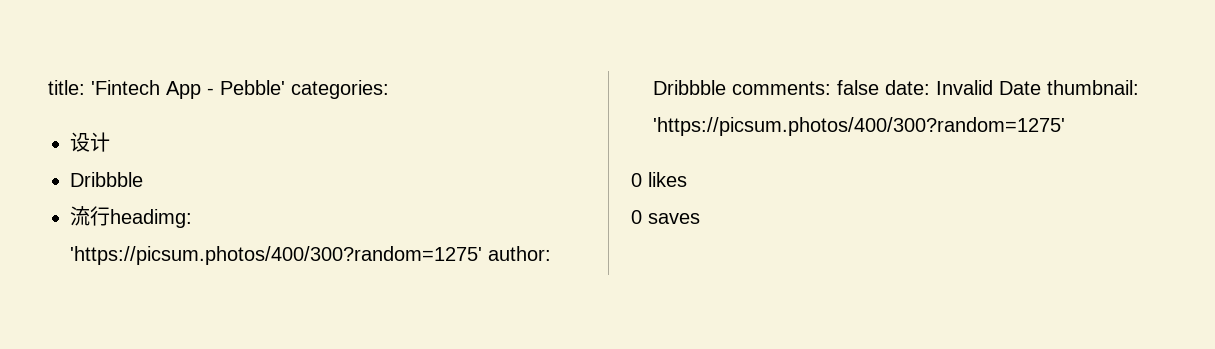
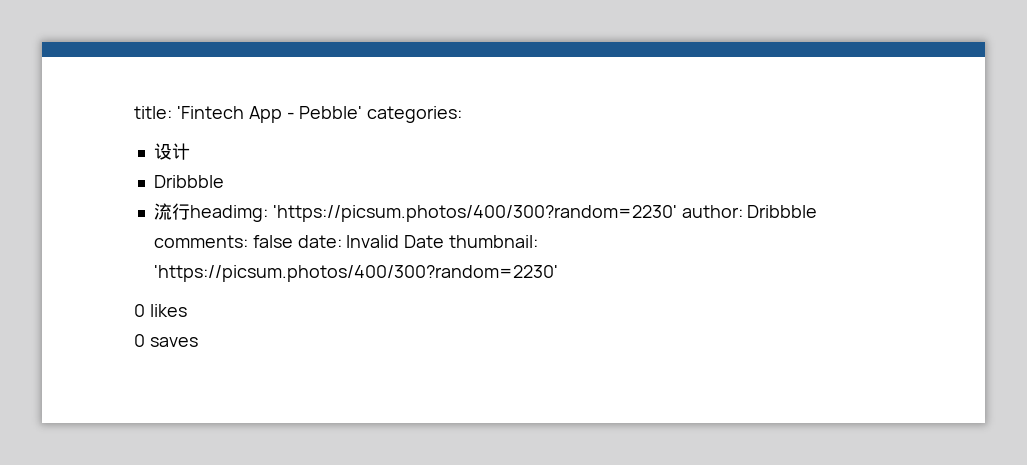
[70,246,482,265] 'https://picsum.photos/400/300?random=1275' -> [272,205,677,222] 'https://picsum.photos/400/300?random=2230'
[653,117,1065,136] 'https://picsum.photos/400/300?random=1275' -> [153,265,558,282] 'https://picsum.photos/400/300?random=2230'

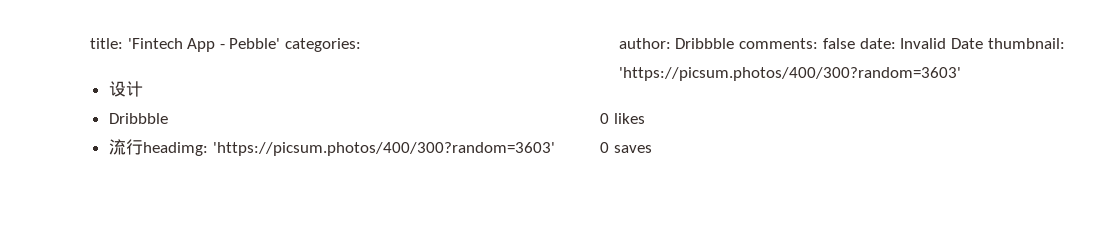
[272,205,677,222] 'https://picsum.photos/400/300?random=2230' -> [213,142,555,156] 'https://picsum.photos/400/300?random=3603'
[153,265,558,282] 'https://picsum.photos/400/300?random=2230' -> [618,67,961,81] 'https://picsum.photos/400/300?random=3603'

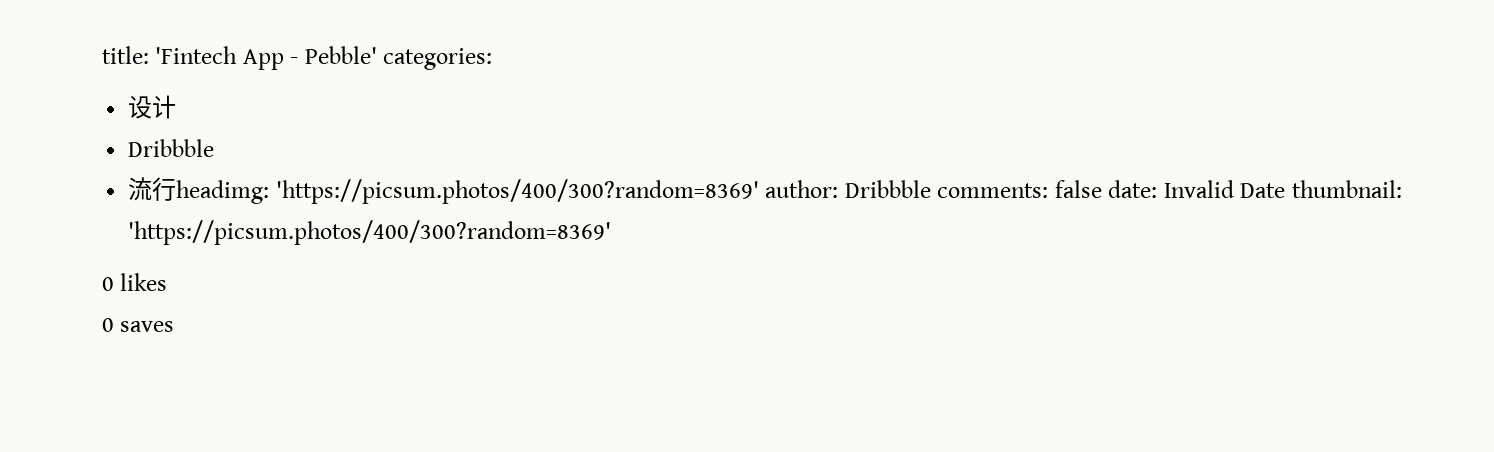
[213,142,555,156] 'https://picsum.photos/400/300?random=3603' -> [275,179,759,204] 'https://picsum.photos/400/300?random=8369'
[618,67,961,81] 'https://picsum.photos/400/300?random=3603' -> [128,220,612,245] 'https://picsum.photos/400/300?random=8369'

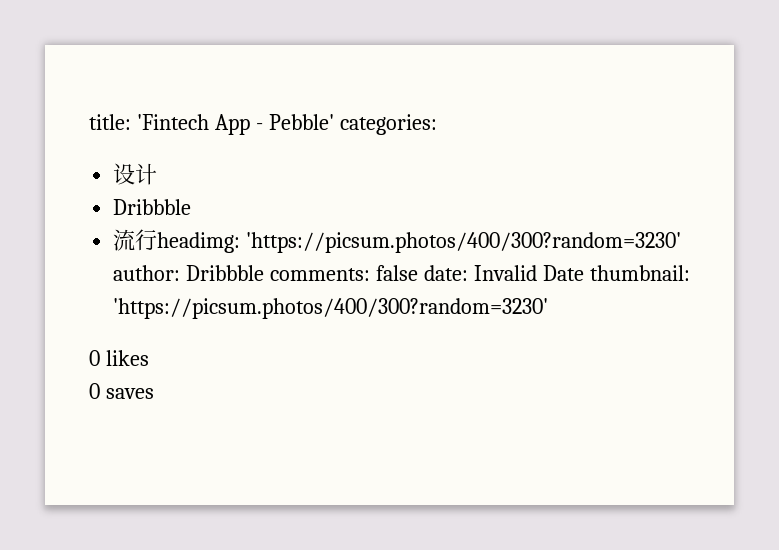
[275,179,759,204] 'https://picsum.photos/400/300?random=8369' -> [246,232,682,253] 'https://picsum.photos/400/300?random=3230'
[128,220,612,245] 'https://picsum.photos/400/300?random=8369' -> [113,298,549,319] 'https://picsum.photos/400/300?random=3230'

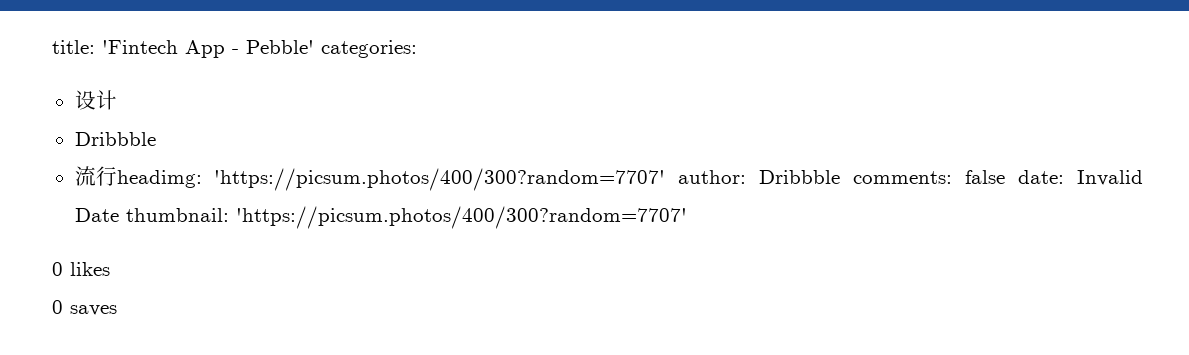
[246,232,682,253] 'https://picsum.photos/400/300?random=3230' -> [214,168,666,191] 'https://picsum.photos/400/300?random=7707'
[113,298,549,319] 'https://picsum.photos/400/300?random=3230' -> [235,206,687,229] 'https://picsum.photos/400/300?random=7707'

